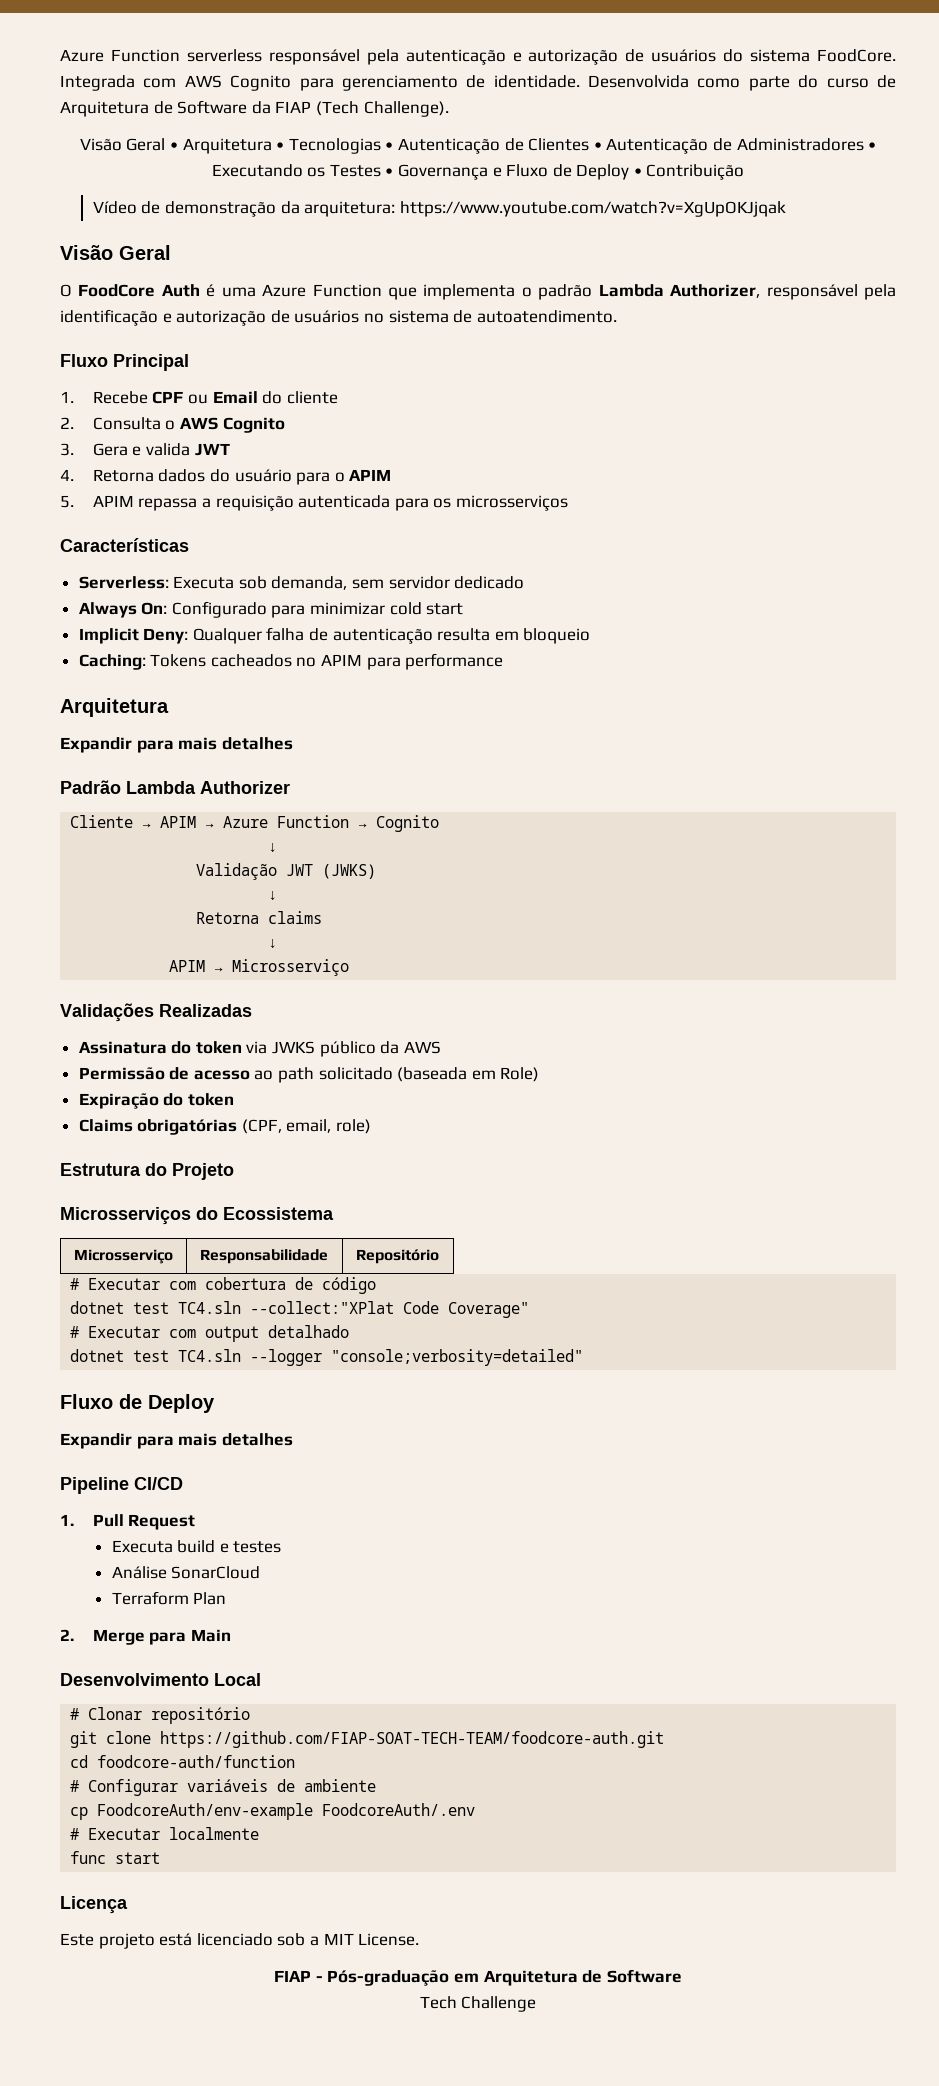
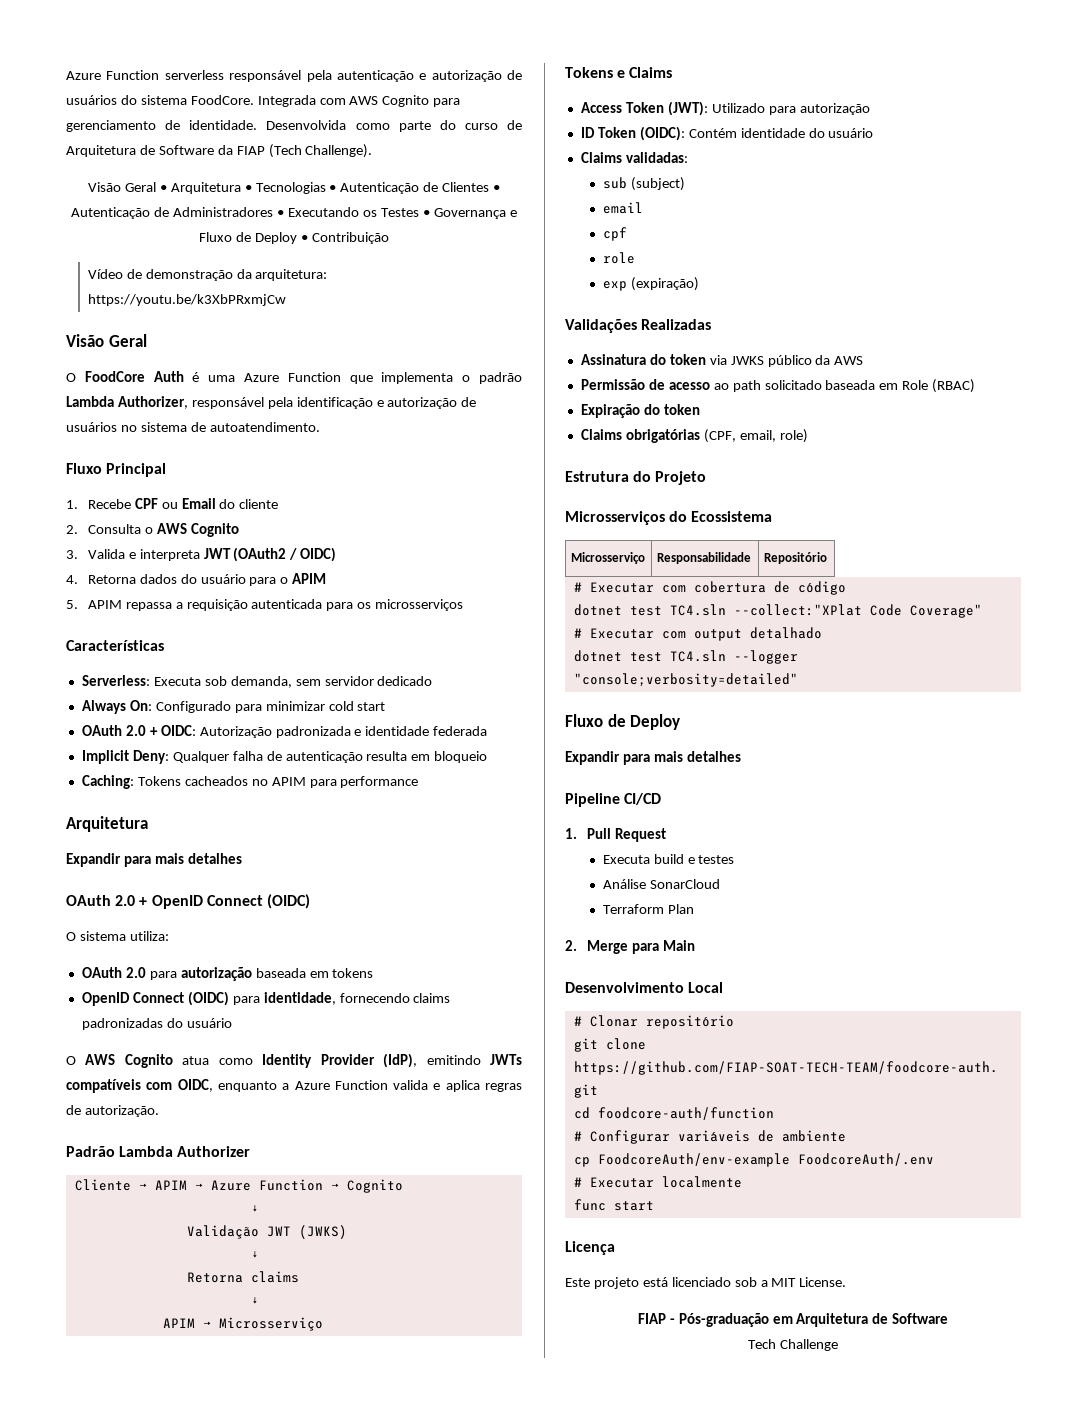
[399,201,786,217] https://www.youtube.com/watch?v=XgUpOKJjqak -> [87,294,286,306] https://youtu.be/k3XbPRxmjCw
[92,443,230,456] Gera e valida JWT -> [87,547,337,562] Valida e interpreta JWT (OAuth2 / OIDC)
(464, 609) none -> [81,725,488,738] // OAuth 2.0 + OIDC: Autorização padronizada e identidade federada
(293, 743) none -> [66,894,310,909] [66,931,169,941] [81,967,374,981] [81,991,451,1006] [81,1018,232,1030] [66,1053,522,1068] [66,1079,522,1093] [66,1105,159,1117] // OAuth 2.0 + OpenID Connect (OIDC) // O sistema utiliza: // OAuth 2.0 para autorização baseada em tokens // OpenID Connect (OIDC) para identidade, fornecendo claims padronizadas do usuário // O AWS Cognito atua como Identity Provider (IdP), emitindo JWTs compatíveis com OIDC, enquanto a Azure Function valida e aplica regras de autorização.
(350, 967) none -> [565,67,673,78] [580,101,870,116] [580,126,874,141] [580,152,688,163] [602,177,685,191] [602,202,643,214] [602,227,627,241] [602,252,635,264] [602,277,699,291] // Tokens e Claims // Access Token (JWT): Utilizado para autorização // ID Token (OIDC): Contém identidade do usuário // Claims validadas: // sub (subject) // email // cpf // role // exp (expiração)
[397,1067,540,1082] (baseada em Role) -> [825,379,976,393] baseada em Role (RBAC)

